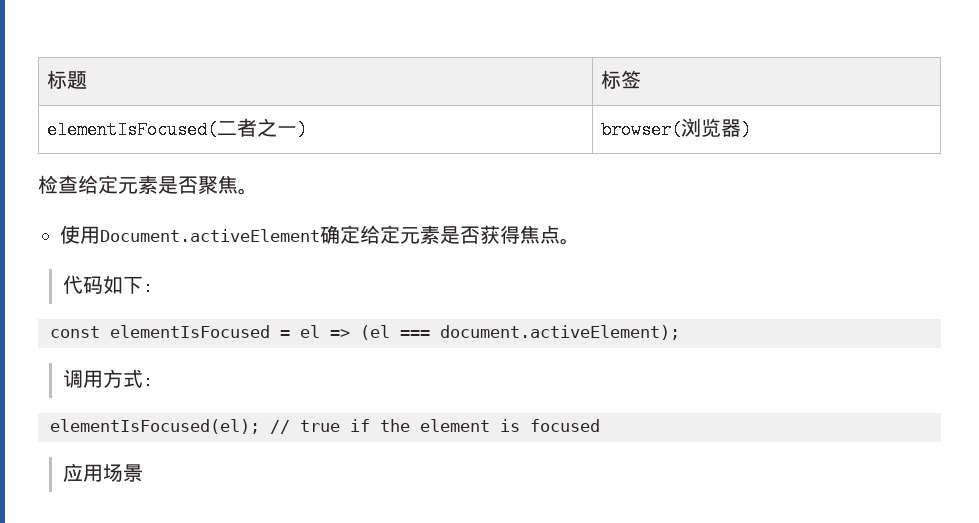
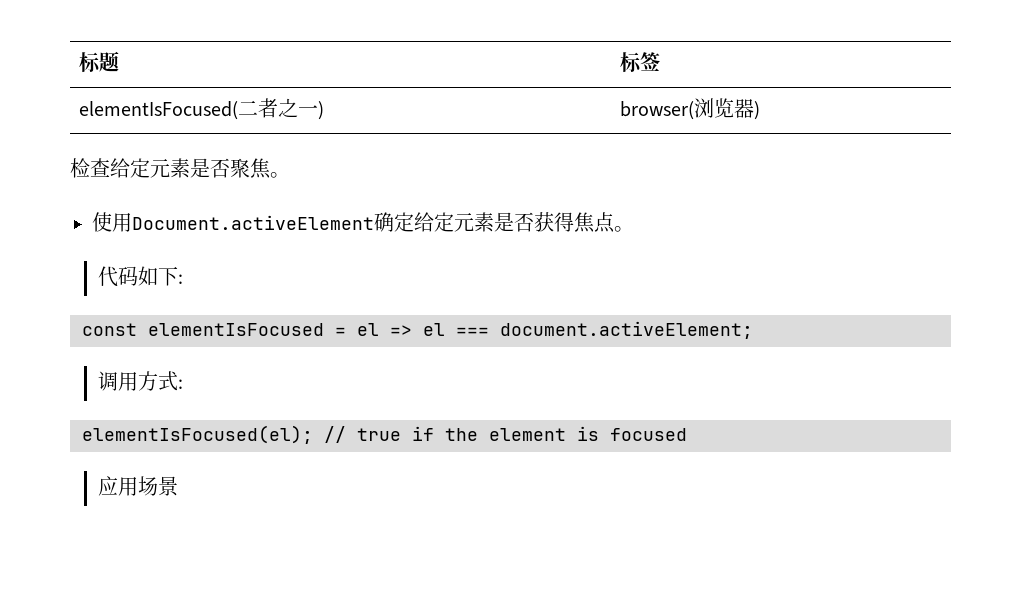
[360,325,680,340] (el === document.activeElement); -> [423,321,753,339] el === document.activeElement;

